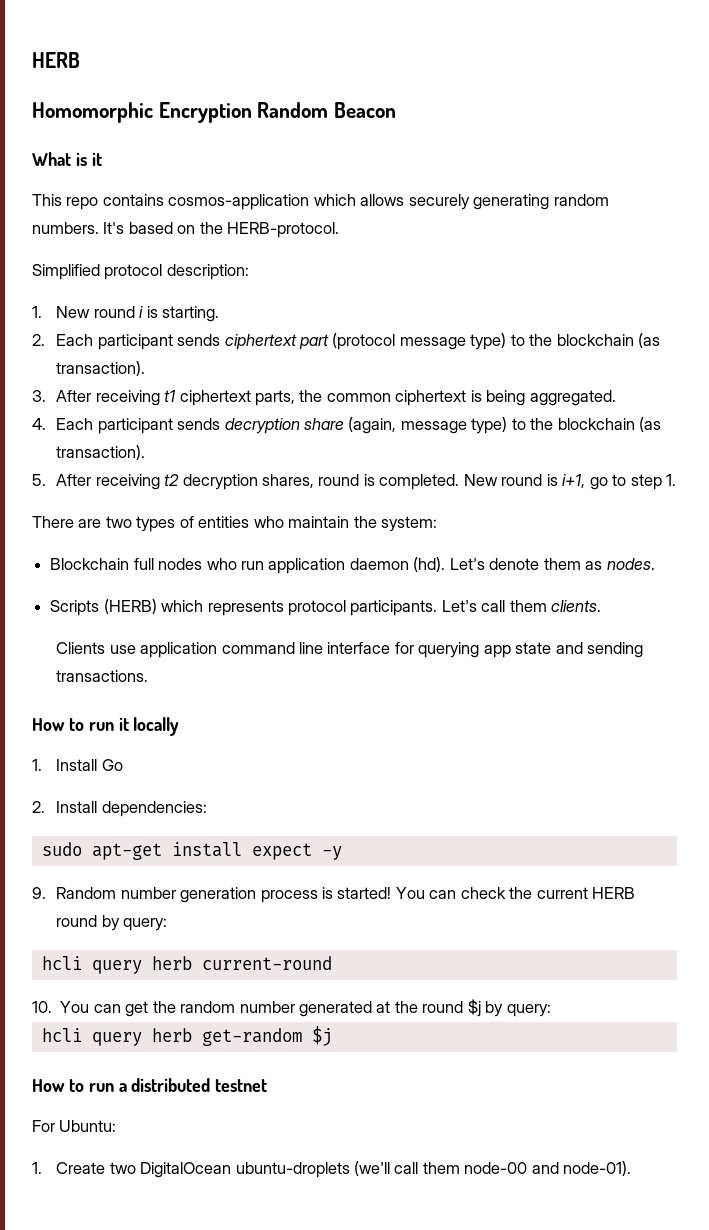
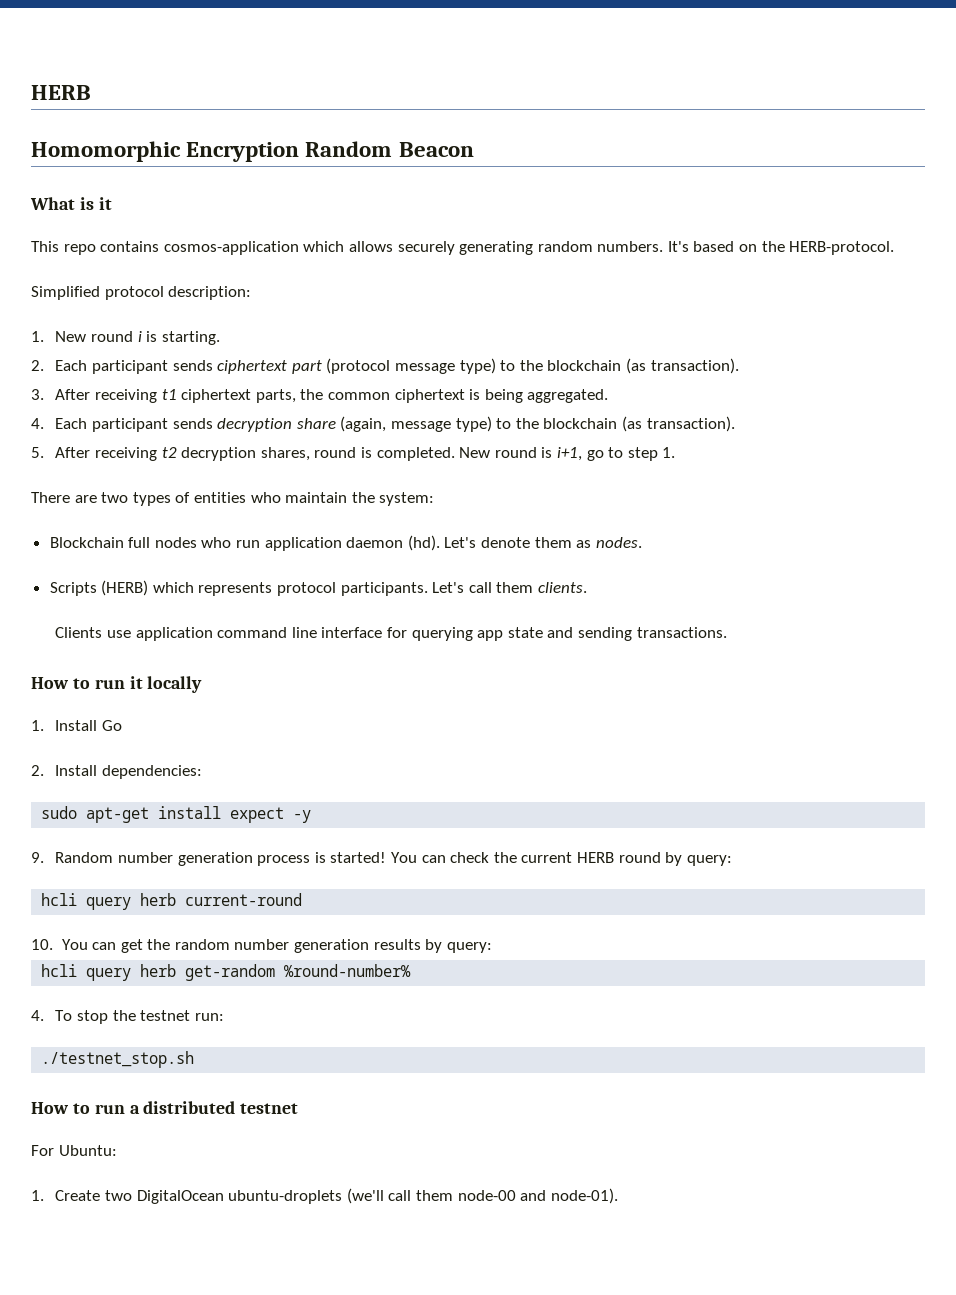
[298,999,481,1017] generated at the round $j -> [294,939,421,953] generation results
[311,1026,332,1046] $j -> [284,964,412,977] [31,1010,224,1024] [41,1051,195,1068] %round-number% // 4. To stop the testnet run: // ./testnet_stop.sh

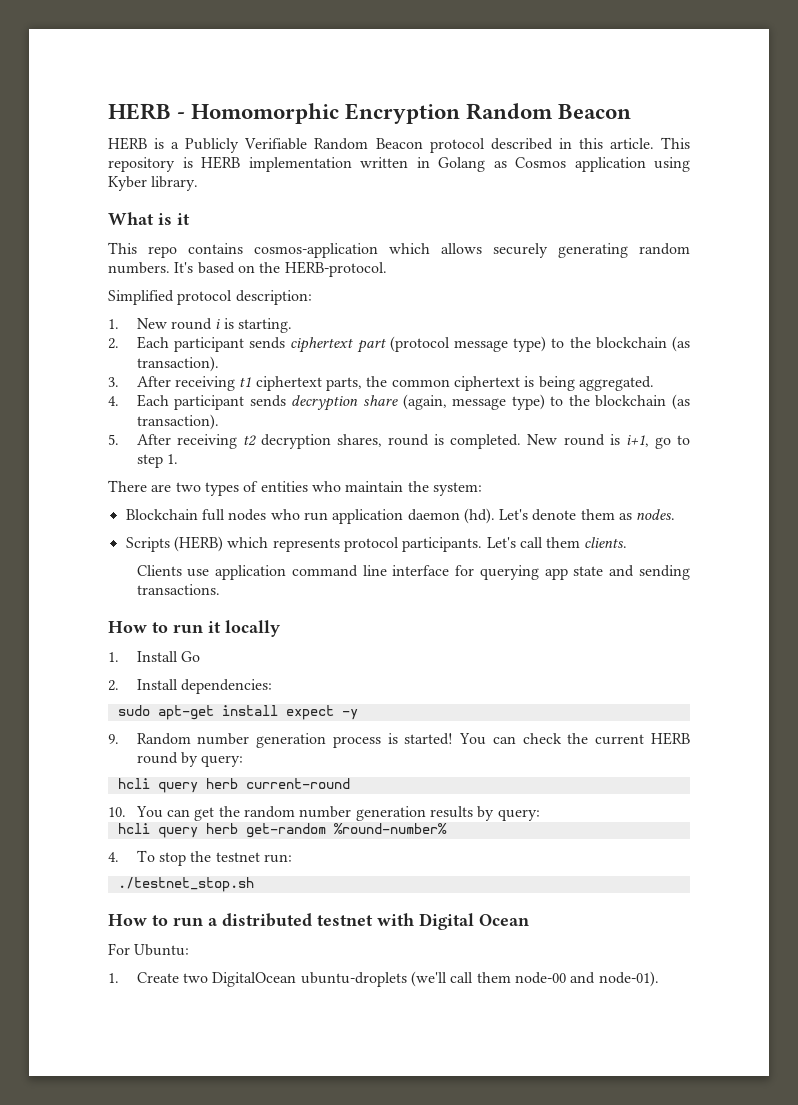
[31,85,91,100] HERB // -> [108,103,186,120] HERB -
(474, 149) none -> [108,137,690,153] [108,156,690,172] [108,176,199,191] // HERB is a Publicly Verifiable Random Beacon protocol described in this article. This repository is HERB implementation written in Golang as Cosmos application using Kyber library.
(299, 1108) none -> [377,913,529,930] with Digital Ocean

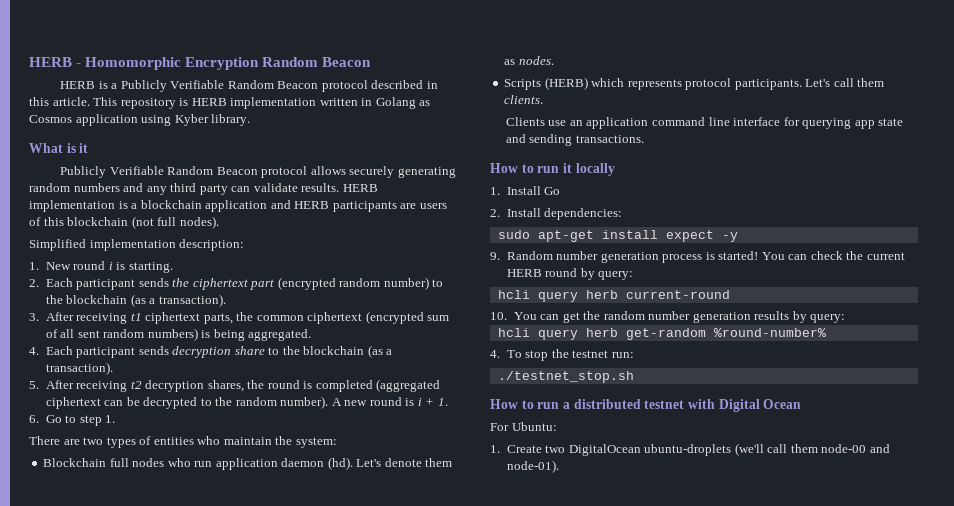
[108,242,690,258] [108,261,387,277] This repo contains cosmos-application which allows securely generating random numbers. It's based on the HERB-protocol. -> [60,166,456,178] [29,183,378,195] [29,200,447,212] [29,216,219,229] Publicly Verifiable Random Beacon protocol allows securely generating random numbers and any third party can validate results. HERB implementation is a blockchain application and HERB participants are users of this blockchain (not full nodes).
[177,290,233,305] protocol -> [89,239,176,251] implementation
(286, 343) none -> [172,278,190,287] the
[389,336,690,352] (protocol message type) to the blockchain (as -> [277,277,444,290] [45,294,156,307] (encrypted random number) to the blockchain (as a
(520, 383) none -> [365,311,450,324] [45,328,198,341] (encrypted sum of all sent random numbers)
[402,394,691,410] (again, message type) to the blockchain (as -> [268,345,393,358] to the blockchain (as a
[388,434,671,449] round is completed. New round is i+1, go -> [247,379,441,392] [45,396,448,409] [29,415,62,423] the round is completed (aggregated ciphertext can be decrypted to the random number). A new round is i + 1. // 6. Go
(210, 573) none -> [569,120,583,126] an

